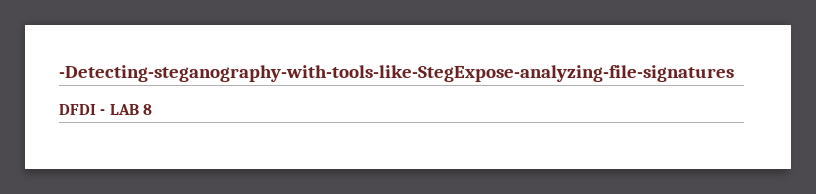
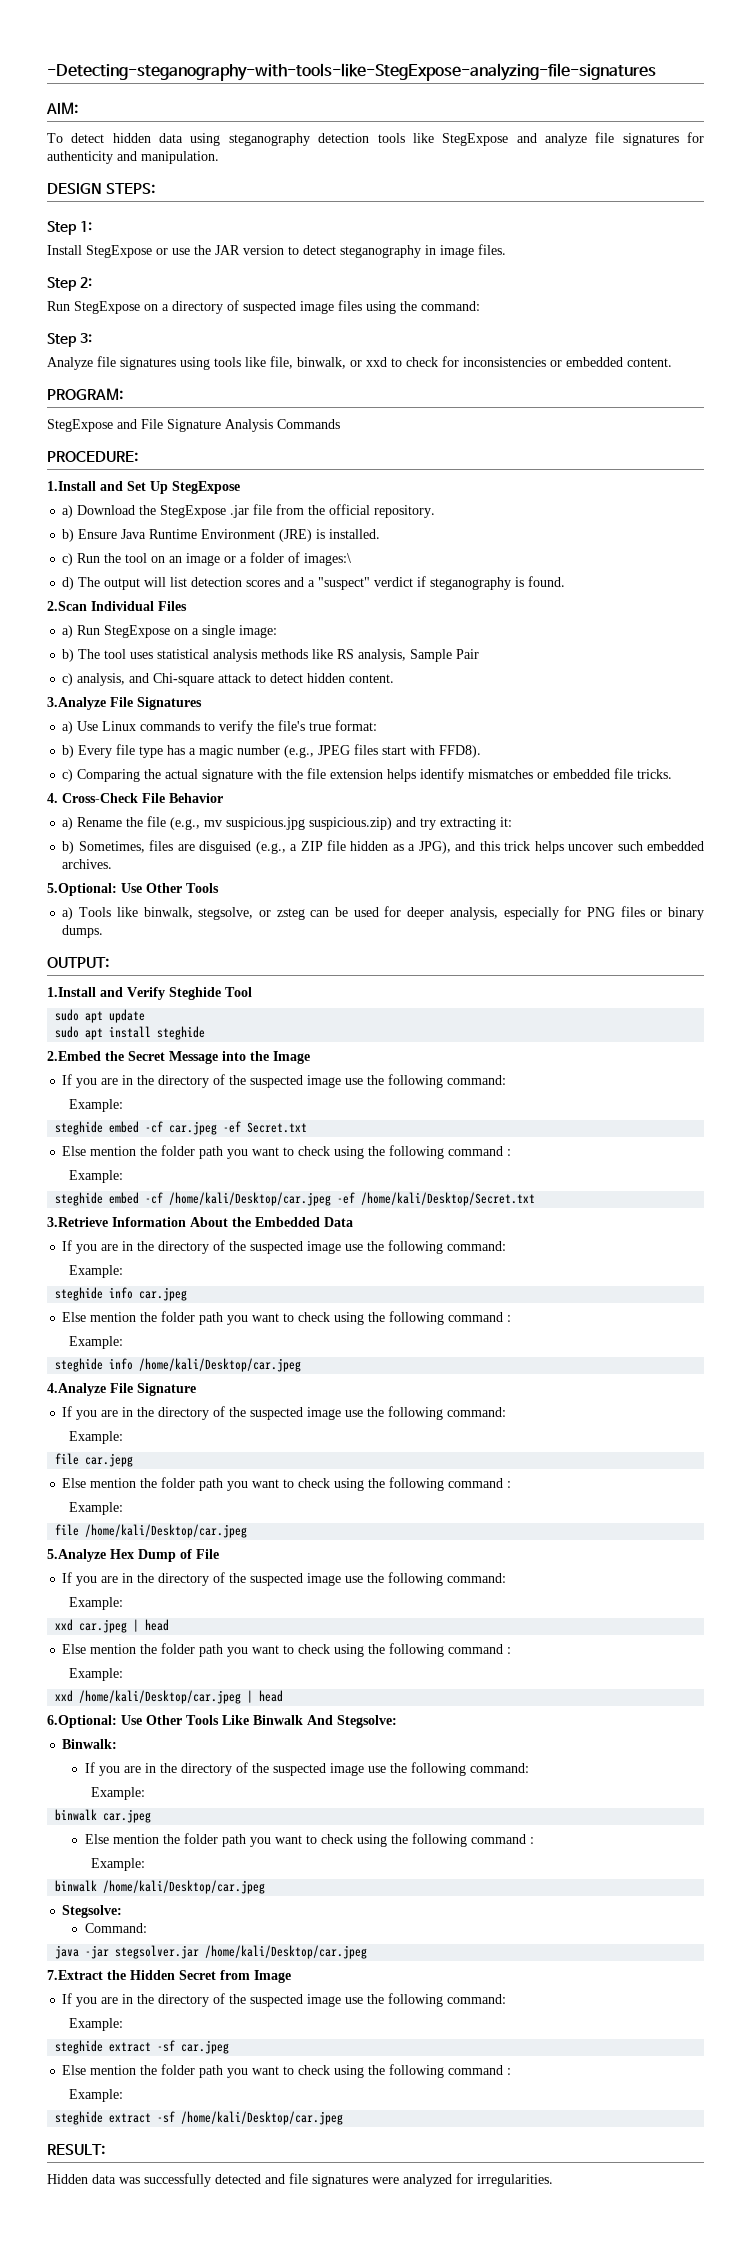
[59,104,152,115] DFDI - LAB 8 -> [46,102,78,114] [47,132,704,146] [47,151,219,164] [47,183,155,194] [47,221,92,235] [47,244,506,258] [47,277,92,291] [47,300,480,314] [47,333,92,347] [47,356,672,370] [47,388,123,400] [47,419,340,432] [47,451,138,462] [47,481,240,494] [62,504,436,518] [62,529,381,542] [62,552,352,566] [62,576,566,590] [47,601,187,611] [62,625,278,638] [62,649,480,662] [62,673,395,686] [47,697,202,710] [62,720,378,734] [62,744,482,758] [62,768,673,782] [47,793,223,803] [62,816,513,830] [62,840,705,854] [62,859,113,869] [47,883,219,896] [62,906,705,920] [62,925,104,938] [47,957,109,968] [47,987,252,1000] [55,1009,146,1023] [55,1026,206,1040] [47,1051,310,1064] [62,1074,507,1088] [69,1099,124,1112] [55,1121,308,1135] [62,1145,512,1159] [69,1170,124,1183] [55,1192,536,1206] [47,1217,353,1227] [62,1240,507,1254] [69,1265,124,1278] [55,1287,188,1301] [62,1311,512,1325] [69,1336,124,1349] [55,1358,302,1372] [47,1383,196,1396] [62,1406,507,1420] [69,1431,124,1444] [55,1453,134,1467] [62,1477,512,1491] [69,1502,124,1515] [55,1524,248,1538] [47,1549,219,1562] [62,1572,507,1586] [69,1597,124,1610] [55,1619,170,1633] [62,1643,512,1657] [69,1668,124,1681] [55,1690,284,1704] [47,1715,397,1728] [62,1739,118,1749] [84,1762,529,1776] [91,1787,146,1800] [55,1809,152,1823] [84,1833,534,1847] [91,1858,146,1871] [55,1880,266,1894] [62,1905,123,1918] [84,1923,147,1933] [55,1945,368,1959] [47,1970,291,1983] [62,1993,507,2007] [69,2018,124,2031] [55,2040,230,2054] [62,2064,512,2078] [69,2089,124,2102] [55,2111,344,2125] [47,2144,105,2155] [47,2173,553,2187] AIM: // To detect hidden data using steganography detection tools like StegExpose and analyze file signatures for authenticity and manipulation. // DESIGN STEPS: // Step 1: // Install StegExpose or use the JAR version to detect steganography in image files. // Step 2: // Run StegExpose on a directory of suspected image files using the command: // Step 3: // Analyze file signatures using tools like file, binwalk, or xxd to check for inconsistencies or embedded content. // PROGRAM: // StegExpose and File Signature Analysis Commands // PROCEDURE: // 1.Install and Set Up StegExpose // a) Download the StegExpose .jar file from the official repository. // b) Ensure Java Runtime Environment (JRE) is installed. // c) Run the tool on an image or a folder of images:\ // d) The output will list detection scores and a "suspect" verdict if steganography is found. // 2.Scan Individual Files // a) Run StegExpose on a single image: // b) The tool uses statistical analysis methods like RS analysis, Sample Pair // c) analysis, and Chi-square attack to detect hidden content. // 3.Analyze File Signatures // a) Use Linux commands to verify the file's true format: // b) Every file type has a magic number (e.g., JPEG files start with FFD8). // c) Comparing the actual signature with the file extension helps identify mismatches or embedded file tricks. // 4. Cross-Check File Behavior // a) Rename the file (e.g., mv suspicious.jpg suspicious.zip) and try extracting it: // b) Sometimes, files are disguised (e.g., a ZIP file hidden as a JPG), and this trick helps uncover such embedded archives. // 5.Optional: Use Other Tools // a) Tools like binwalk, stegsolve, or zsteg can be used for deeper analysis, especially for PNG files or binary dumps. // OUTPUT: // 1.Install and Verify Steghide Tool // sudo apt update // sudo apt install steghide // 2.Embed the Secret Message into the Image // If you are in the directory of the suspected image use the following command: // Example: // steghide embed -cf car.jpeg -ef Secret.txt // Else mention the folder path you want to check using the following command : // Example: // steghide embed -cf /home/kali/Desktop/car.jpeg -ef /home/kali/Desktop/Secret.txt // 3.Retrieve Information About the Embedded Data // If you are in the directory of the suspected image use the following command: // Example: // steghide info car.jpeg // Else mention the folder path you want to check using the following command : // Example: // steghide info /home/kali/Desktop/car.jpeg // 4.Analyze File Signature // If you are in the directory of the suspected image use the following command: // Example: // file car.jepg // Else mention the folder path you want to check using the following command : // Example: // file /home/kali/Desktop/car.jpeg // 5.Analyze Hex Dump of File // If you are in the directory of the suspected image use the following command: // Example: // xxd car.jpeg | head // Else mention the folder path you want to check using the following command : // Example: // xxd /home/kali/Desktop/car.jpeg | head // 6.Optional: Use Other Tools Like Binwalk And Stegsolve: // Binwalk: // If you are in the directory of the suspected image use the following command: // Example: // binwalk car.jpeg // Else mention the folder path you want to check using the following command : // Example: // binwalk /home/kali/Desktop/car.jpeg // Stegsolve: // Command: // java -jar stegsolver.jar /home/kali/Desktop/car.jpeg // 7.Extract the Hidden Secret from Image // If you are in the directory of the suspected image use the following command: // Example: // steghide extract -sf car.jpeg // Else mention the folder path you want to check using the following command : // Example: // steghide extract -sf /home/kali/Desktop/car.jpeg // RESULT: // Hidden data was successfully detected and file signatures were analyzed for irregularities.

